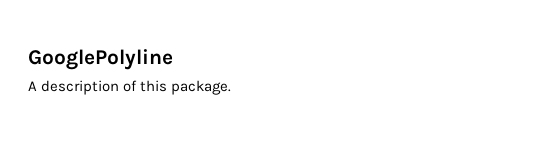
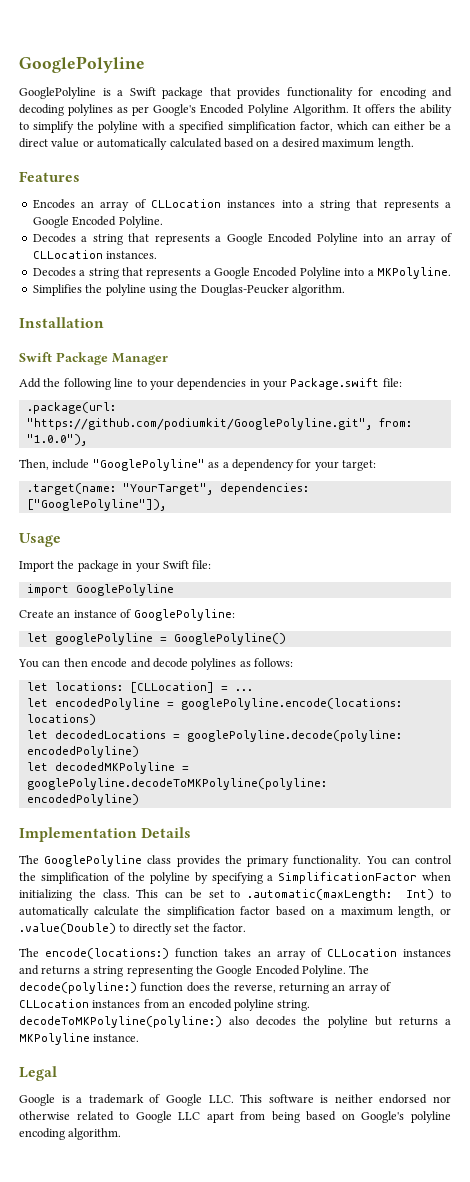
[28,49,173,70] [28,80,232,95] GooglePolyline // A description of this package. -> [19,56,145,73] [19,87,452,99] [19,104,452,116] [19,121,452,133] [19,138,414,150] [19,171,80,182] [32,199,452,211] [32,216,163,228] [32,233,452,245] [32,250,158,259] [32,267,451,279] [32,284,345,296] [19,317,104,328] [19,352,168,365] [19,378,402,390] [26,402,116,414] [26,418,412,430] [26,434,87,446] [19,459,376,471] [26,483,309,495] [26,499,166,511] [19,533,61,547] [19,560,212,572] [26,584,174,596] [19,609,235,621] [26,633,286,645] [18,658,293,670] [26,682,253,693] [26,698,402,710] [26,714,96,725] [26,730,402,742] [26,746,139,758] [26,762,189,774] [26,778,327,790] [26,794,139,806] [19,827,192,842] [19,855,453,867] [19,872,451,884] [19,889,451,901] [19,906,452,918] [19,923,246,935] [19,948,451,960] [19,965,370,977] [19,982,391,994] [19,999,311,1011] [19,1016,452,1028] [19,1033,140,1045] [19,1066,57,1081] [19,1094,451,1106] [19,1111,451,1123] [19,1128,122,1140] GooglePolyline // GooglePolyline is a Swift package that provides functionality for encoding and decoding polylines as per Google's Encoded Polyline Algorithm. It offers the ability to simplify the polyline with a specified simplification factor, which can either be a direct value or automatically calculated based on a desired maximum length. // Features // Encodes an array of CLLocation instances into a string that represents a Google Encoded Polyline. // Decodes a string that represents a Google Encoded Polyline into an array of CLLocation instances. // Decodes a string that represents a Google Encoded Polyline into a MKPolyline. // Simplifies the polyline using the Douglas-Peucker algorithm. // Installation // Swift Package Manager // Add the following line to your dependencies in your Package.swift file: // .package(url: "https://github.com/podiumkit/GooglePolyline.git", from: "1.0.0"), // Then, include "GooglePolyline" as a dependency for your target: // .target(name: "YourTarget", dependencies: ["GooglePolyline"]), // Usage // Import the package in your Swift file: // import GooglePolyline // Create an instance of GooglePolyline: // let googlePolyline = GooglePolyline() // You can then encode and decode polylines as follows: // let locations: [CLLocation] = ... // let encodedPolyline = googlePolyline.encode(locations: locations) // let decodedLocations = googlePolyline.decode(polyline: encodedPolyline) // let decodedMKPolyline = googlePolyline.decodeToMKPolyline(polyline: encodedPolyline) // Implementation Details // The GooglePolyline class provides the primary functionality. You can control the simplification of the polyline by specifying a SimplificationFactor when initializing the class. This can be set to .automatic(maxLength: Int) to automatically calculate the simplification factor based on a maximum length, or .value(Double) to directly set the factor. // The encode(locations:) function takes an array of CLLocation instances and returns a string representing the Google Encoded Polyline. The decode(polyline:) function does the reverse, returning an array of CLLocation instances from an encoded polyline string. decodeToMKPolyline(polyline:) also decodes the polyline but returns a MKPolyline instance. // Legal // Google is a trademark of Google LLC. This software is neither endorsed nor otherwise related to Google LLC apart from being based on Google's polyline encoding algorithm.

